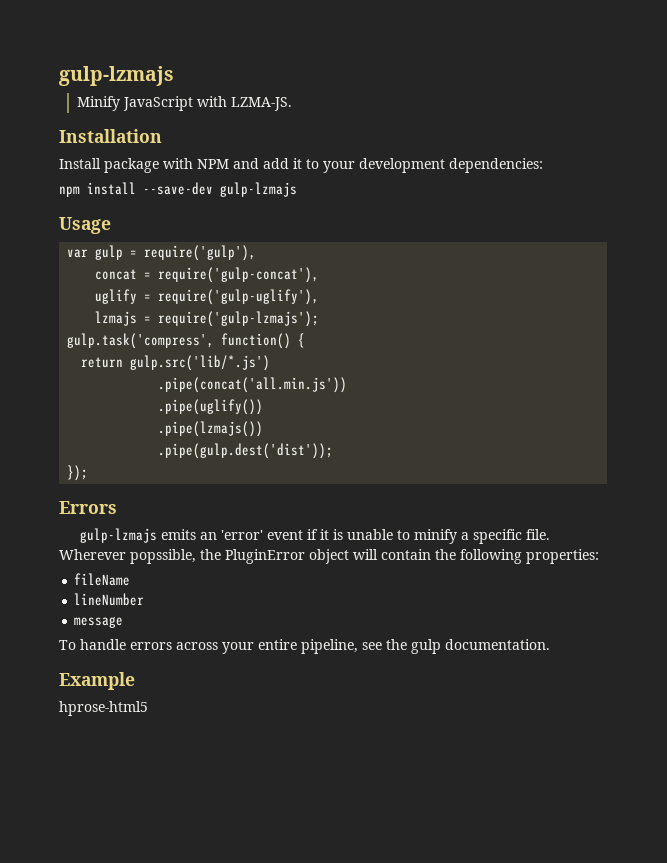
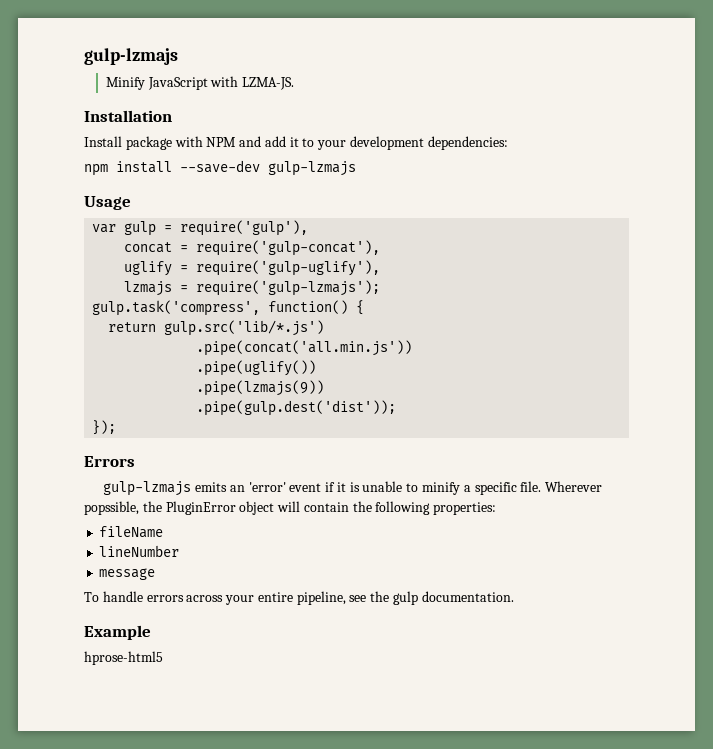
[158,421,264,437] .pipe(lzmajs()) -> [196,380,325,396] .pipe(lzmajs(9))

